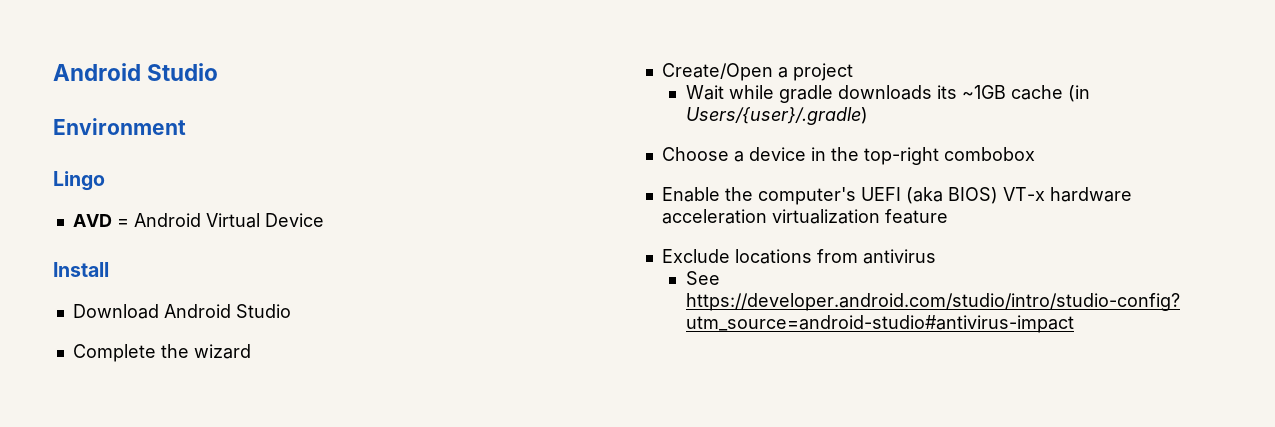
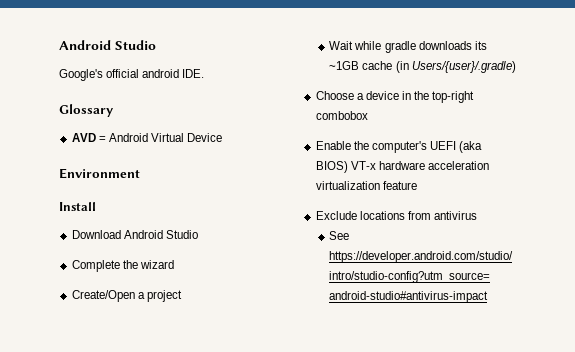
[53,63,219,81] [53,118,186,135] [53,171,105,191] Android Studio // Environment // Lingo -> [59,40,156,50] [59,69,205,81] [59,104,113,117] Android Studio // Google's official android IDE. // Glossary
(324, 220) none -> [59,168,140,179] // Environment

